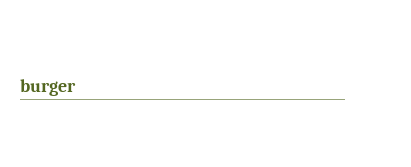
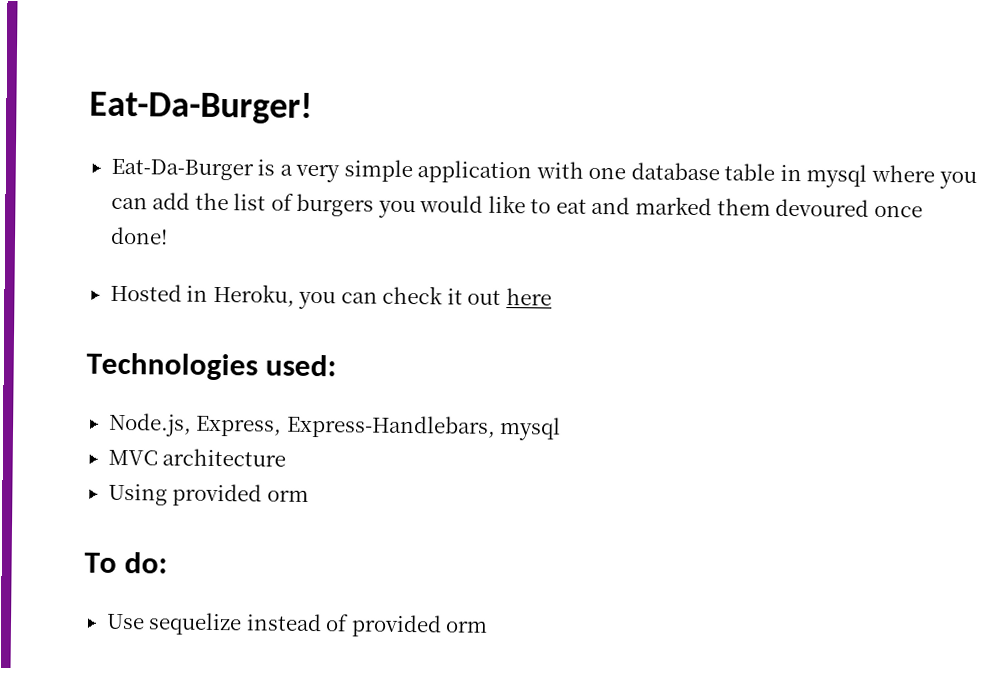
[20,79,76,96] burger -> [89,90,313,124] [110,158,977,189] [110,192,923,219] [109,226,168,245] [109,283,552,310] [86,352,338,381] [107,412,562,441] [107,448,287,467] [107,483,309,507] [84,552,169,574] [105,612,489,638] Eat-Da-Burger! // Eat-Da-Burger is a very simple application with one database table in mysql where you can add the list of burgers you would like to eat and marked them devoured once done! // Hosted in Heroku, you can check it out here // Technologies used: // Node.js, Express, Express-Handlebars, mysql // MVC architecture // Using provided orm // To do: // Use sequelize instead of provided orm

